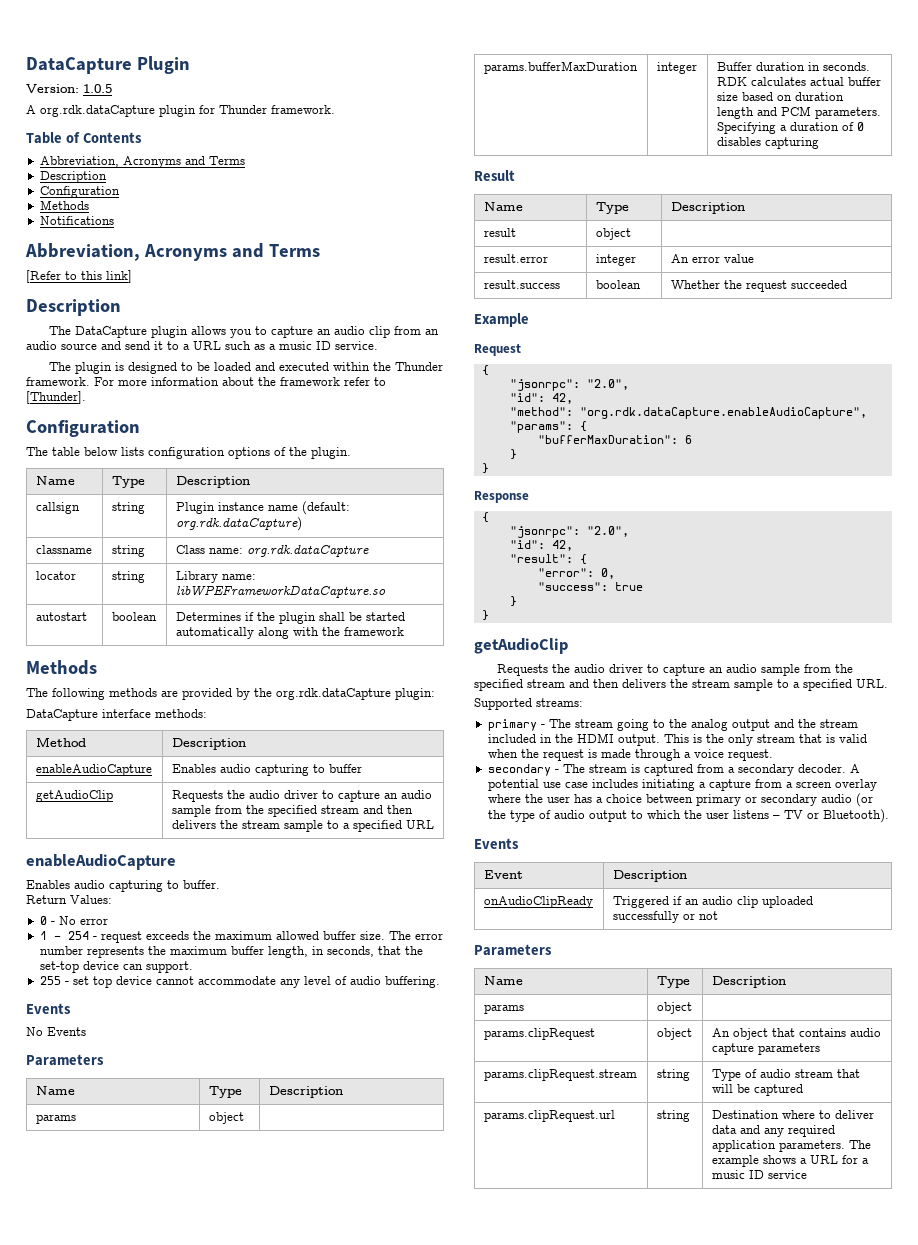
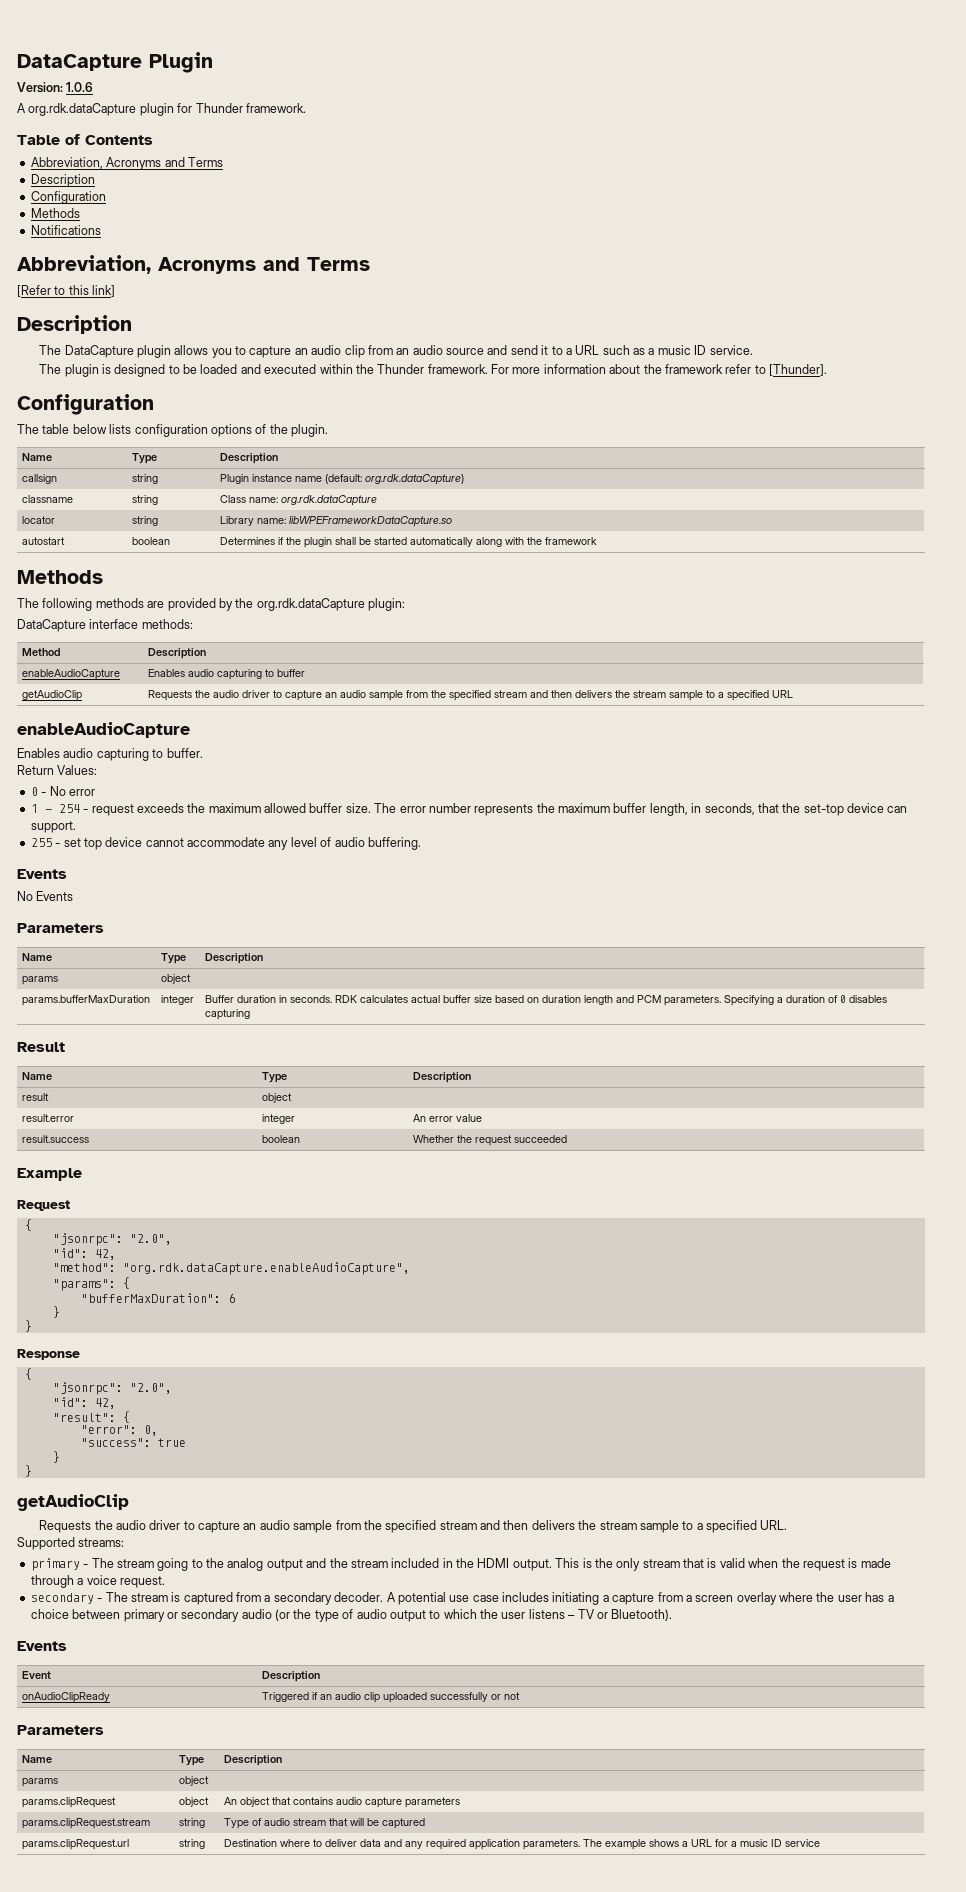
[83,84,112,93] 1.0.5 -> [66,82,94,92] 1.0.6

